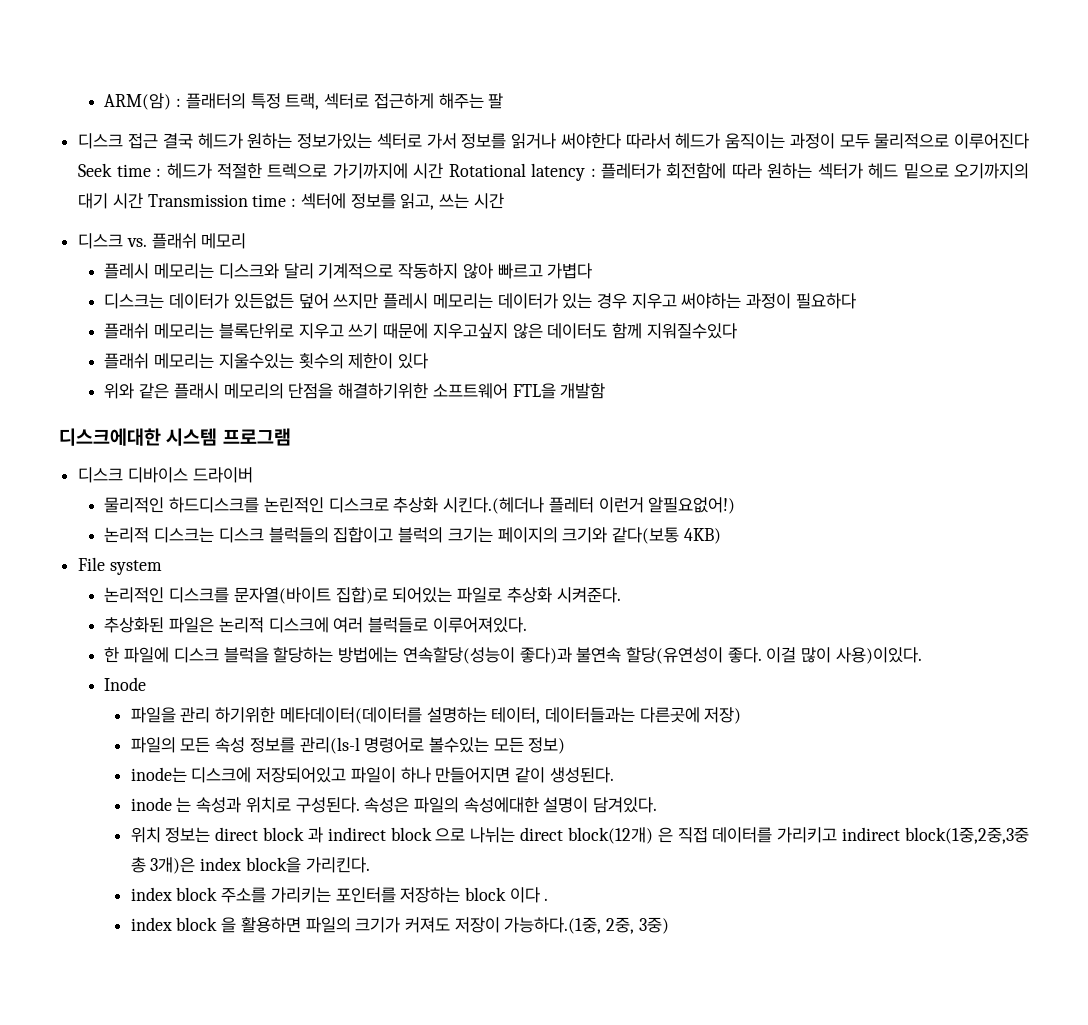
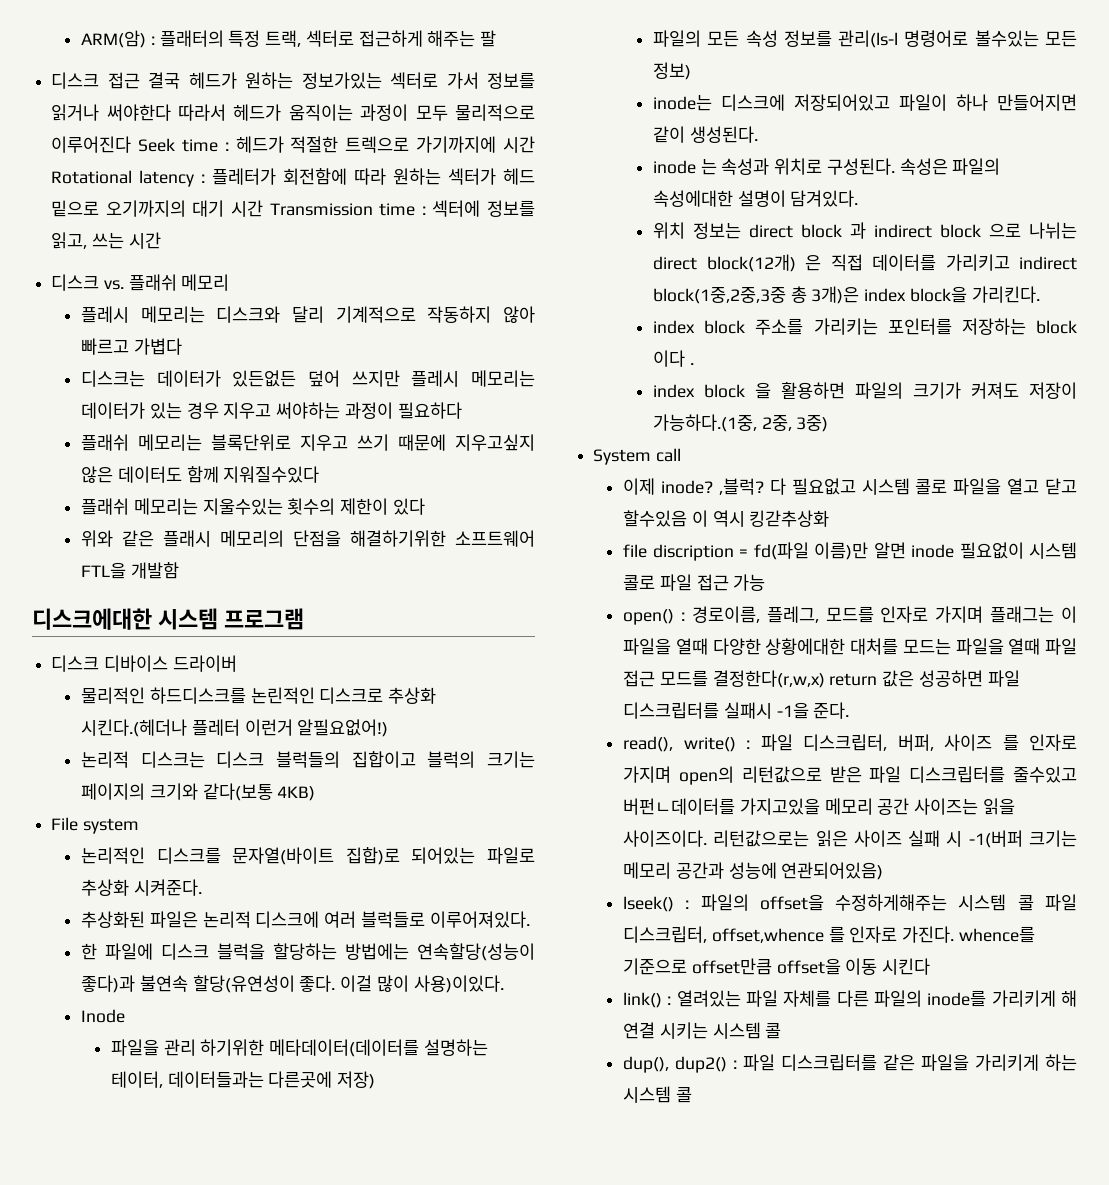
(669, 925) none -> [593,448,681,465] [623,478,1077,495] [623,510,830,527] [623,542,1077,561] [623,574,766,591] [623,606,1077,625] [623,638,1077,655] [623,670,1020,688] [623,702,850,719] [623,734,1077,752] [623,766,1077,785] [623,798,1015,815] [623,830,1077,848] [623,862,884,880] [623,894,1077,912] [623,926,1035,943] [623,958,931,975] [623,990,1077,1008] [623,1022,782,1039] [623,1054,1077,1073] [623,1086,692,1103] // System call // 이제 inode? ,블럭? 다 필요없고 시스템 콜로 파일을 열고 닫고 할수있음 이 역시 킹갇추상화 // file discription = fd(파일 이름)만 알면 inode 필요없이 시스템 콜로 파일 접근 가능 // open() : 경로이름, 플레그, 모드를 인자로 가지며 플래그는 이 파일을 열때 다양한 상황에대한 대처를 모드는 파일을 열때 파일 접근 모드를 결정한다(r,w,x) return 값은 성공하면 파일 디스크립터를 실패시 -1을 준다. // read(), write() : 파일 디스크립터, 버퍼, 사이즈 를 인자로 가지며 open의 리턴값으로 받은 파일 디스크립터를 줄수있고 버펀ㄴ데이터를 가지고있을 메모리 공간 사이즈는 읽을 사이즈이다. 리턴값으로는 읽은 사이즈 실패 시 -1(버퍼 크기는 메모리 공간과 성능에 연관되어있음) // lseek() : 파일의 offset을 수정하게해주는 시스템 콜 파일 디스크립터, offset,whence 를 인자로 가진다. whence를 기준으로 offset만큼 offset을 이동 시킨다 // link() : 열려있는 파일 자체를 다른 파일의 inode를 가리키게 해 연결 시키는 시스템 콜 // dup(), dup2() : 파일 디스크립터를 같은 파일을 가리키게 하는 시스템 콜

